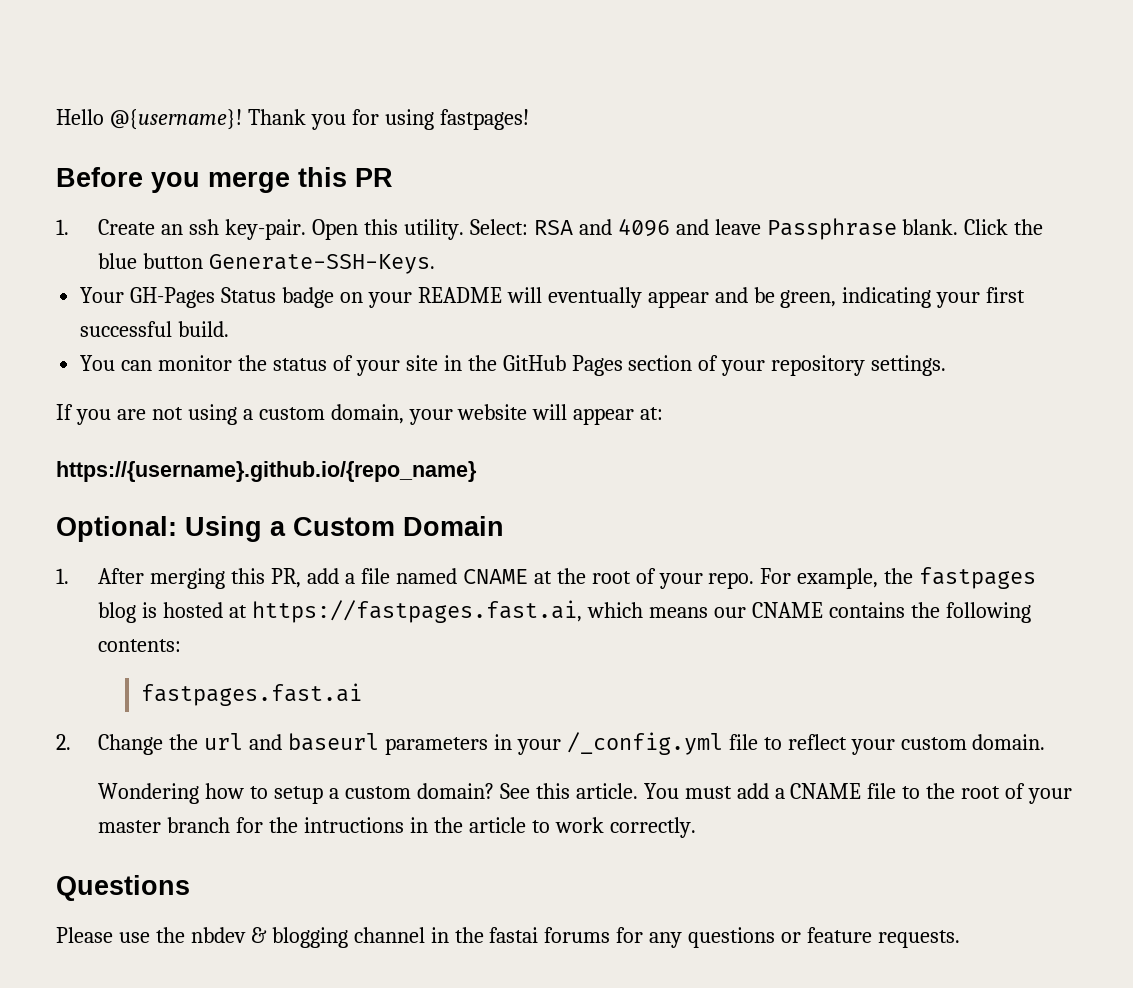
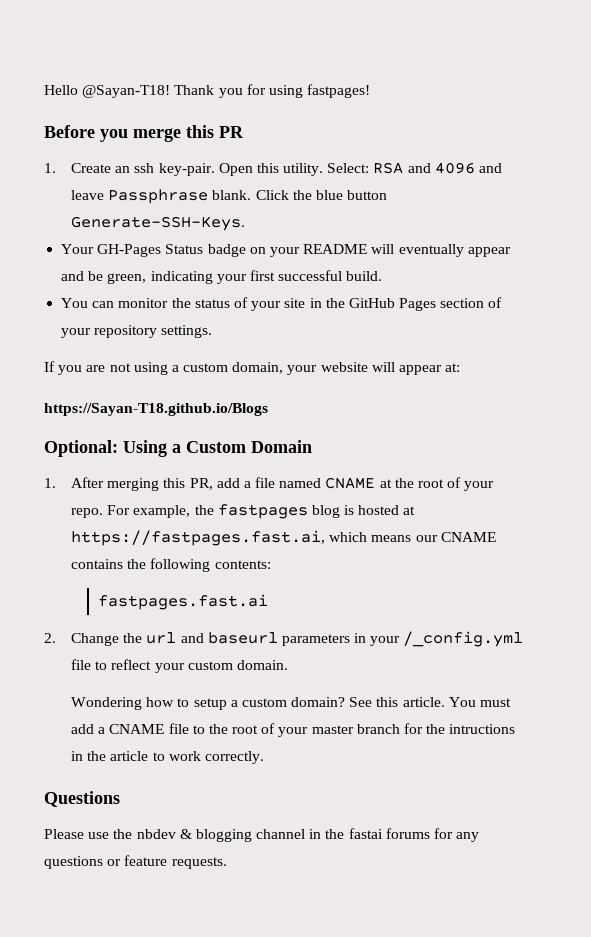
[109,109,242,130] @{username}! -> [82,85,171,98] @Sayan-T18!
[56,461,477,482] https://{username}.github.io/{repo_name} -> [44,403,268,416] https://Sayan-T18.github.io/Blogs

